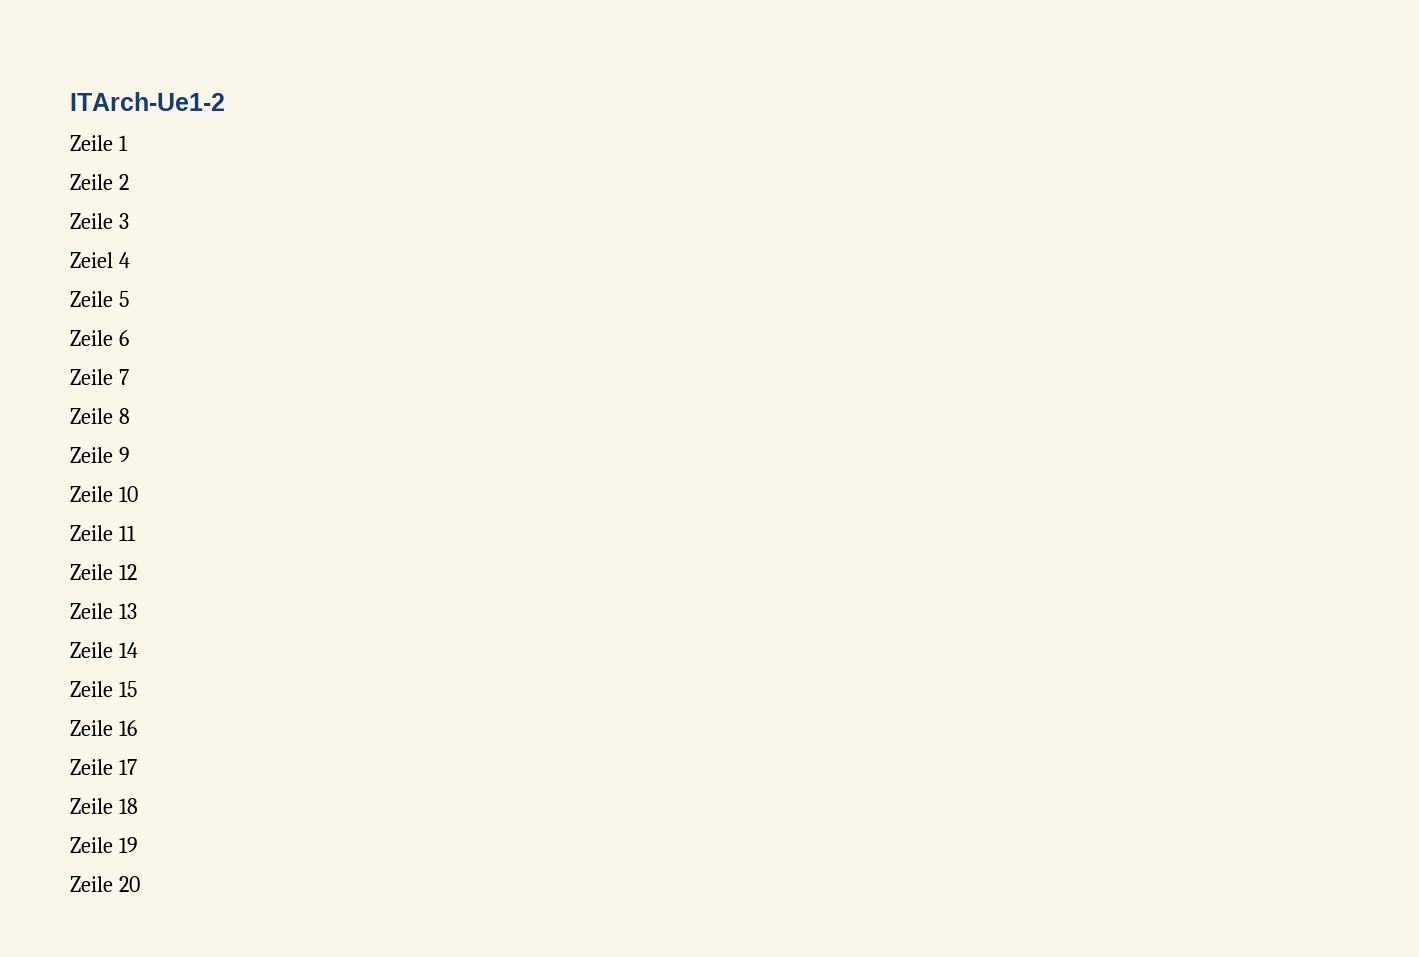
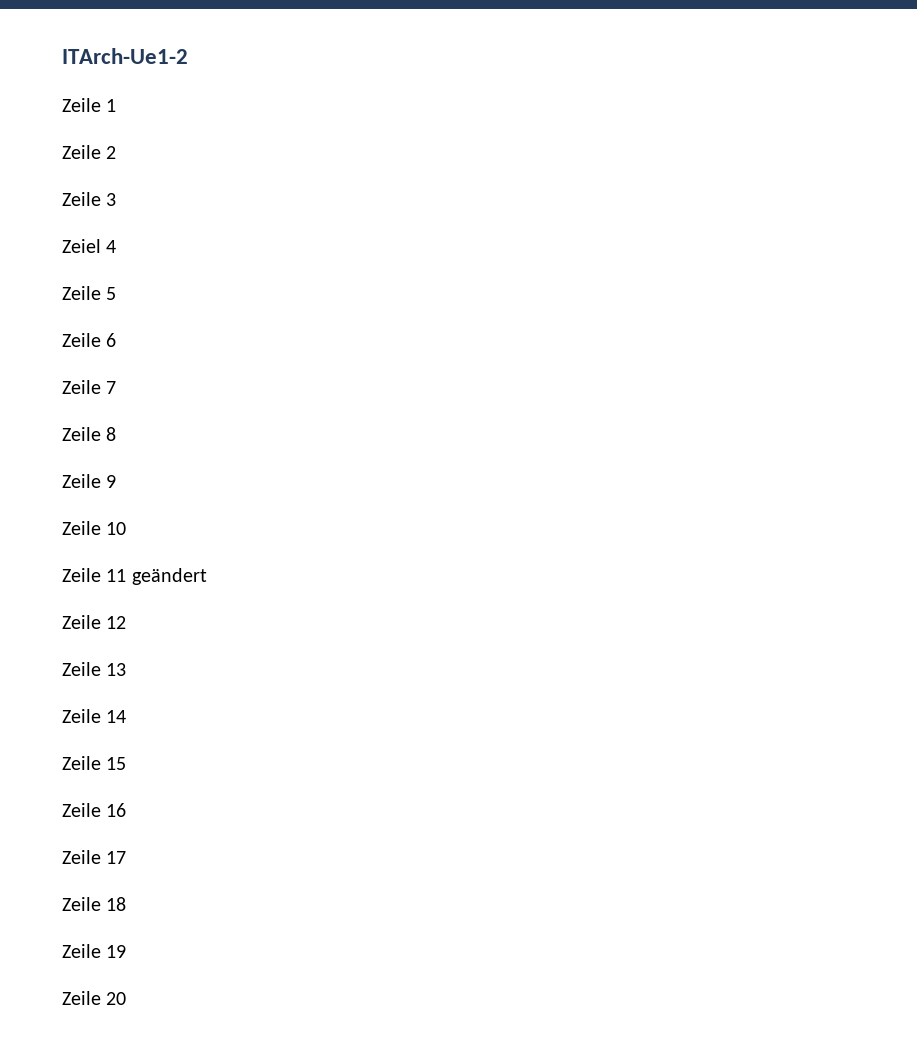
(136, 533) none -> [131,568,207,585] geändert

